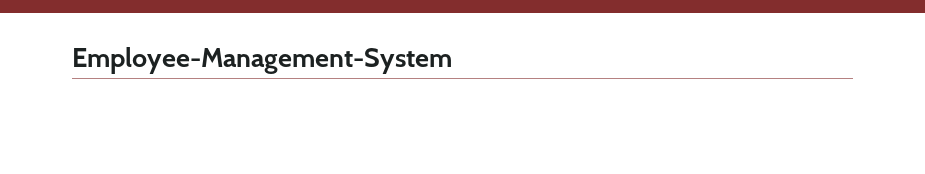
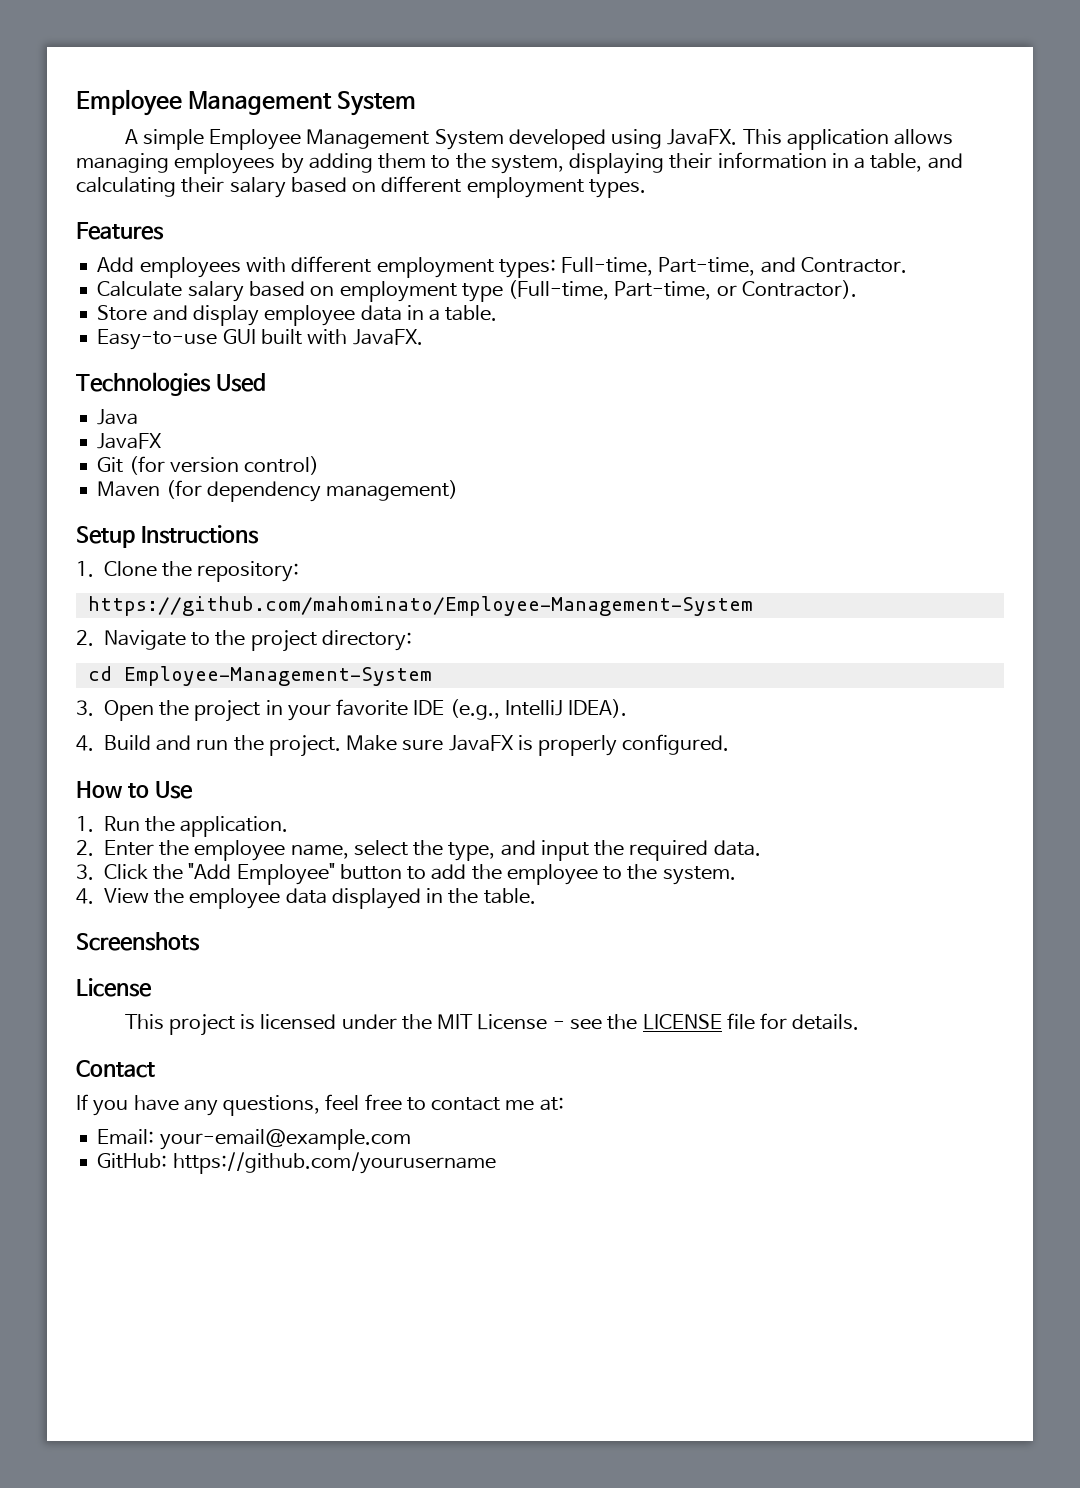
[72,47,452,74] Employee-Management-System -> [76,89,417,116] [124,129,954,150] [76,152,963,174] [76,176,646,198] [76,222,164,240] [97,256,907,278] [97,280,857,302] [97,305,498,326] [97,329,423,350] [76,372,266,396] [97,409,139,425] [97,433,162,449] [97,456,320,475] [97,480,459,502] [76,525,259,548] [76,561,300,582] [87,596,753,616] [76,630,412,652] [87,666,432,686] [76,699,628,722] [76,734,730,757] [76,781,193,799] [76,816,289,837] [76,840,761,861] [76,863,736,885] [76,888,536,909] [76,932,200,951] [76,978,152,997] [124,1013,860,1036] [76,1060,155,1078] [76,1094,564,1116] [97,1129,411,1150] [97,1152,496,1174] Employee Management System // A simple Employee Management System developed using JavaFX. This application allows managing employees by adding them to the system, displaying their information in a table, and calculating their salary based on different employment types. // Features // Add employees with different employment types: Full-time, Part-time, and Contractor. // Calculate salary based on employment type (Full-time, Part-time, or Contractor). // Store and display employee data in a table. // Easy-to-use GUI built with JavaFX. // Technologies Used // Java // JavaFX // Git (for version control) // Maven (for dependency management) // Setup Instructions // 1. Clone the repository: // https://github.com/mahominato/Employee-Management-System // 2. Navigate to the project directory: // cd Employee-Management-System // 3. Open the project in your favorite IDE (e.g., IntelliJ IDEA). // 4. Build and run the project. Make sure JavaFX is properly configured. // How to Use // 1. Run the application. // 2. Enter the employee name, select the type, and input the required data. // 3. Click the "Add Employee" button to add the employee to the system. // 4. View the employee data displayed in the table. // Screenshots // License // This project is licensed under the MIT License - see the LICENSE file for details. // Contact // If you have any questions, feel free to contact me at: // Email: your-email@example.com // GitHub: https://github.com/yourusername

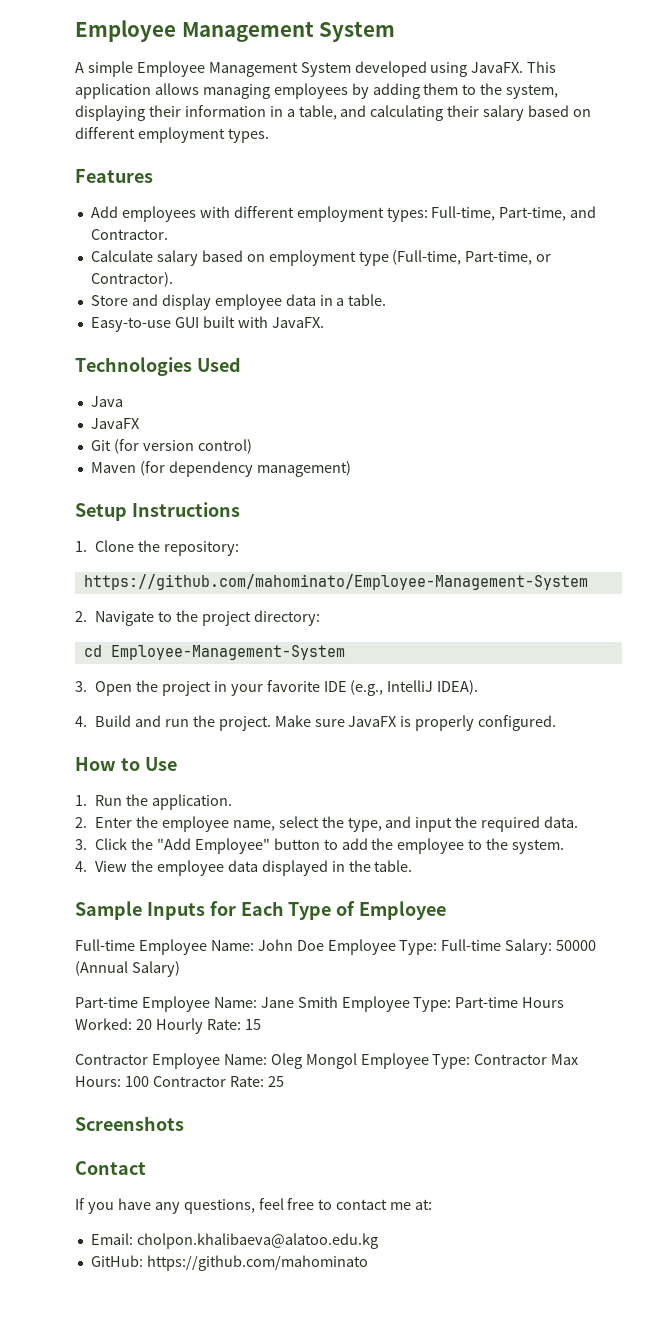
[76,932,200,951] [76,978,152,997] [124,1013,860,1036] Screenshots // License // This project is licensed under the MIT License - see the LICENSE file for details. -> [75,901,447,920] [75,939,597,955] [75,961,180,977] [75,996,565,1012] [75,1018,261,1034] [75,1053,579,1069] [75,1076,284,1087] [75,1116,184,1131] Sample Inputs for Each Type of Employee // Full-time Employee Name: John Doe Employee Type: Full-time Salary: 50000 (Annual Salary) // Part-time Employee Name: Jane Smith Employee Type: Part-time Hours Worked: 20 Hourly Rate: 15 // Contractor Employee Name: Oleg Mongol Employee Type: Contractor Max Hours: 100 Contractor Rate: 25 // Screenshots
[159,1129,411,1150] your-email@example.com -> [136,1233,378,1249] cholpon.khalibaeva@alatoo.edu.kg
[172,1152,496,1174] https://github.com/yourusername -> [146,1255,368,1271] https://github.com/mahominato

